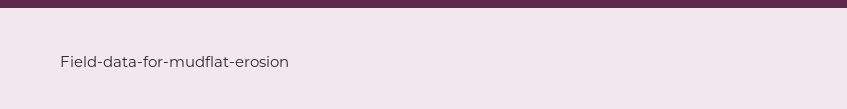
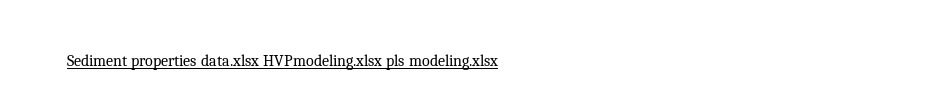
[60,56,289,67] Field-data-for-mudflat-erosion -> [67,54,498,70] Sediment properties data.xlsx HVPmodeling.xlsx pls modeling.xlsx

